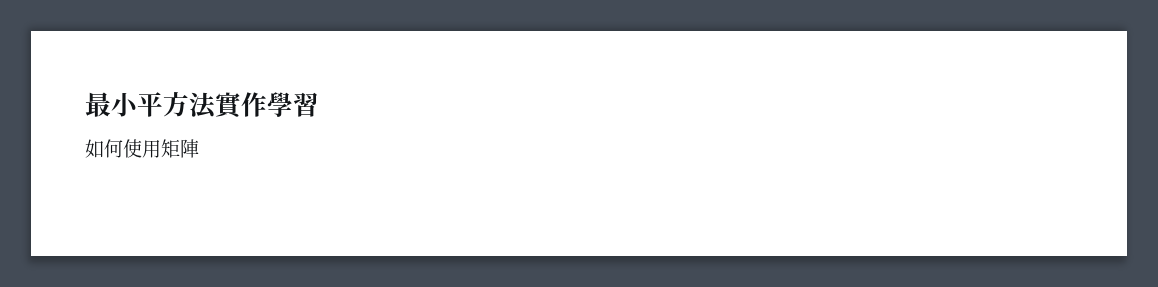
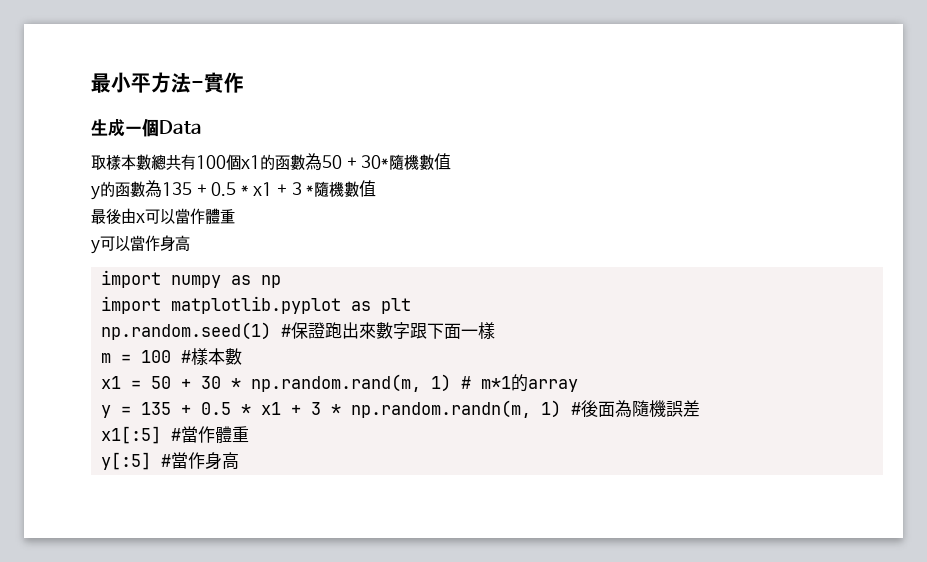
(217, 105) none -> [191,81,204,90] -
[266,92,319,117] [85,139,199,158] 學習 // 如何使用矩陣 -> [91,118,202,137] [91,153,452,171] [91,180,377,200] [91,208,235,225] [91,235,190,254] [101,270,282,288] [101,296,412,314] [101,322,496,340] [101,348,243,365] [101,374,579,392] [101,400,701,418] [101,426,250,444] [101,452,240,470] // 生成一個Data // 取樣本數總共有100個x1的函數為50 + 30*隨機數值 // y的函數為135 + 0.5 * x1 + 3 *隨機數值 // 最後由x可以當作體重 // y可以當作身高 // import numpy as np // import matplotlib.pyplot as plt // np.random.seed(1) #保證跑出來數字跟下面一樣 // m = 100 #樣本數 // x1 = 50 + 30 * np.random.rand(m, 1) # m*1的array // y = 135 + 0.5 * x1 + 3 * np.random.randn(m, 1) #後面為隨機誤差 // x1[:5] #當作體重 // y[:5] #當作身高

